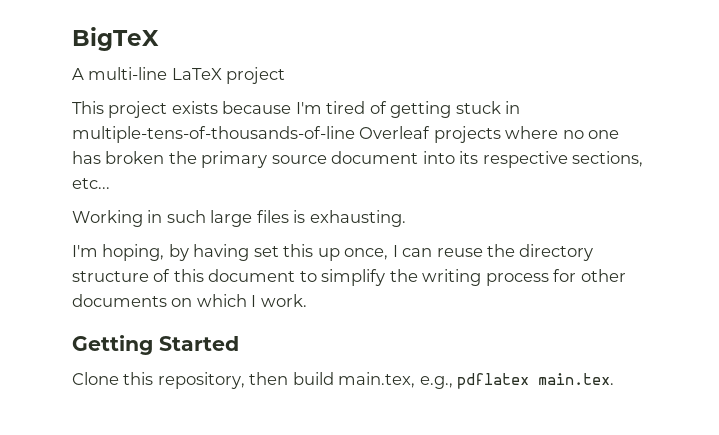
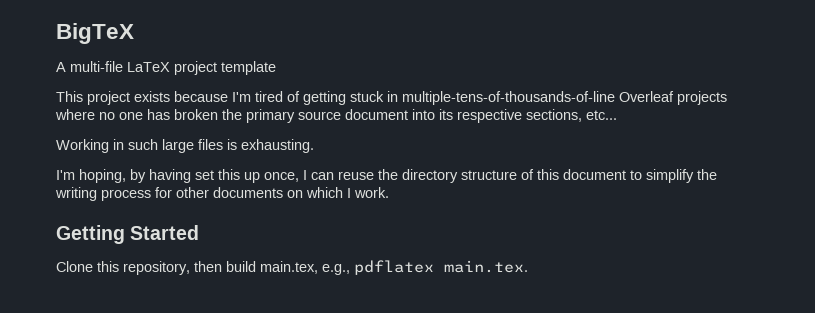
[88,67,168,80] multi-line -> [70,61,123,72] multi-file
(286, 75) none -> [221,61,276,75] template

